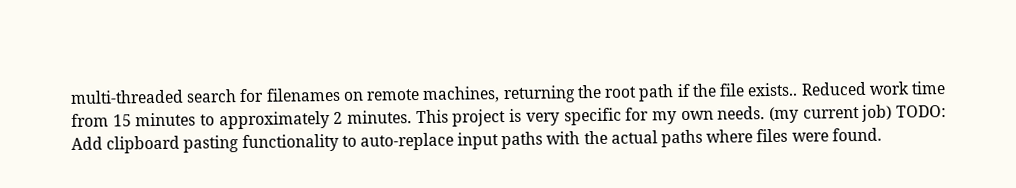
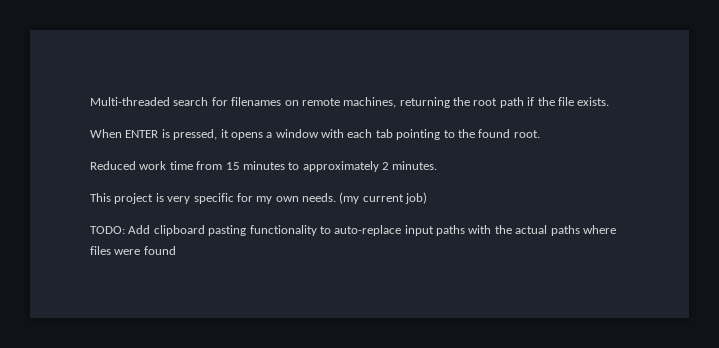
[70,89,184,104] multi-threaded -> [90,97,170,106] Multi-threaded
[747,82,799,97] exists.. -> [577,97,610,106] [90,129,540,140] exists. // When ENTER is pressed, it opens a window with each tab pointing to the found root. //
(413, 117) none -> (438, 165) //
(893, 113) none -> (428, 198) //
[831,127,882,142] found. -> [143,246,176,255] found

